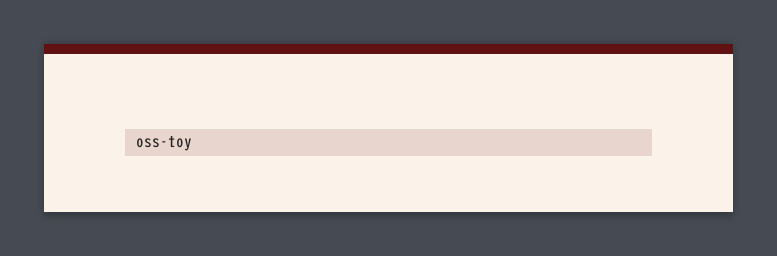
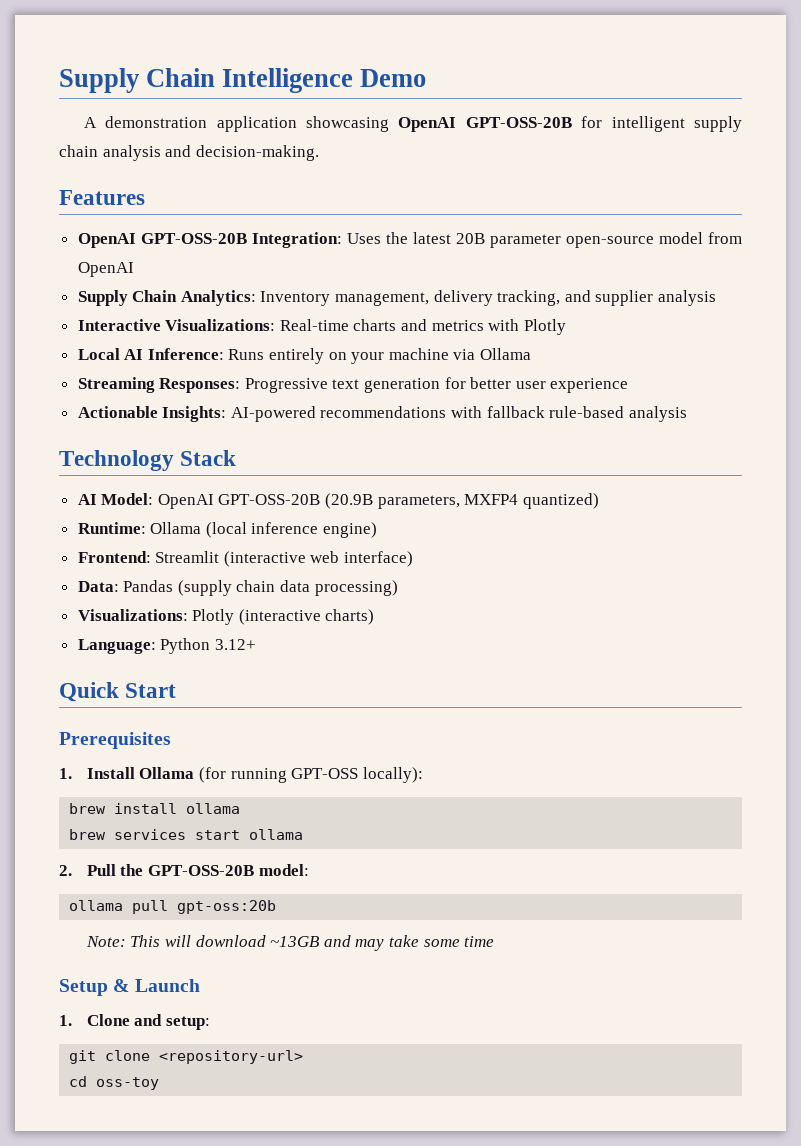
(136, 143) none -> [59,68,427,93] [83,116,742,132] [59,145,319,161] [59,190,145,205] [77,232,742,248] [77,262,134,277] [77,290,717,306] [77,319,566,335] [77,348,532,364] [77,377,629,393] [77,406,687,422] [59,450,237,471] [77,493,599,509] [77,522,378,538] [77,551,414,567] [77,580,398,596] [77,609,375,625] [77,638,256,654] [59,682,177,702] [59,732,171,749] [59,767,423,783] [69,803,241,814] [69,829,304,840] [59,864,309,876] [69,900,277,914] [85,935,495,951] [59,979,200,996] [59,1014,210,1030] [69,1050,304,1064] [69,1076,88,1087] Supply Chain Intelligence Demo // A demonstration application showcasing OpenAI GPT-OSS-20B for intelligent supply chain analysis and decision-making. // Features // OpenAI GPT-OSS-20B Integration: Uses the latest 20B parameter open-source model from OpenAI // Supply Chain Analytics: Inventory management, delivery tracking, and supplier analysis // Interactive Visualizations: Real-time charts and metrics with Plotly // Local AI Inference: Runs entirely on your machine via Ollama // Streaming Responses: Progressive text generation for better user experience // Actionable Insights: AI-powered recommendations with fallback rule-based analysis // Technology Stack // AI Model: OpenAI GPT-OSS-20B (20.9B parameters, MXFP4 quantized) // Runtime: Ollama (local inference engine) // Frontend: Streamlit (interactive web interface) // Data: Pandas (supply chain data processing) // Visualizations: Plotly (interactive charts) // Language: Python 3.12+ // Quick Start // Prerequisites // 1. Install Ollama (for running GPT-OSS locally): // brew install ollama // brew services start ollama // 2. Pull the GPT-OSS-20B model: // ollama pull gpt-oss:20b // Note: This will download ~13GB and may take some time // Setup & Launch // 1. Clone and setup: // git clone <repository-url> // cd

